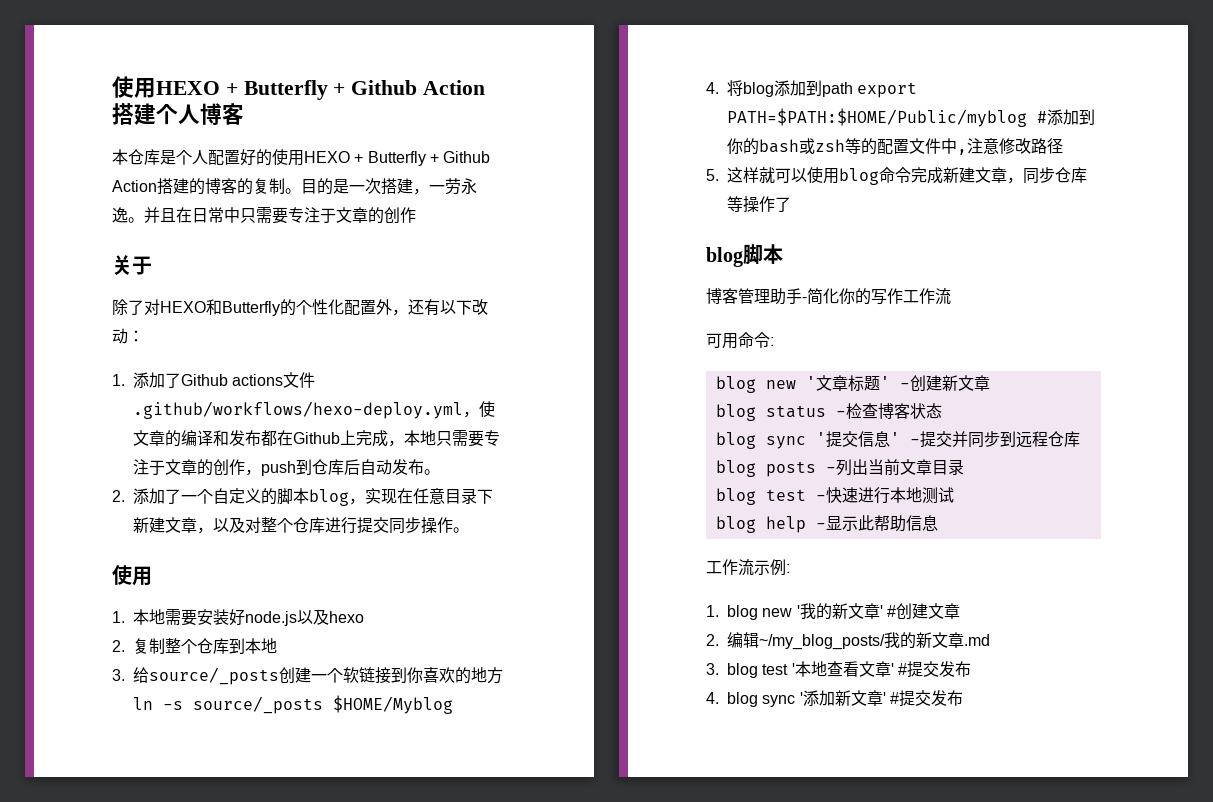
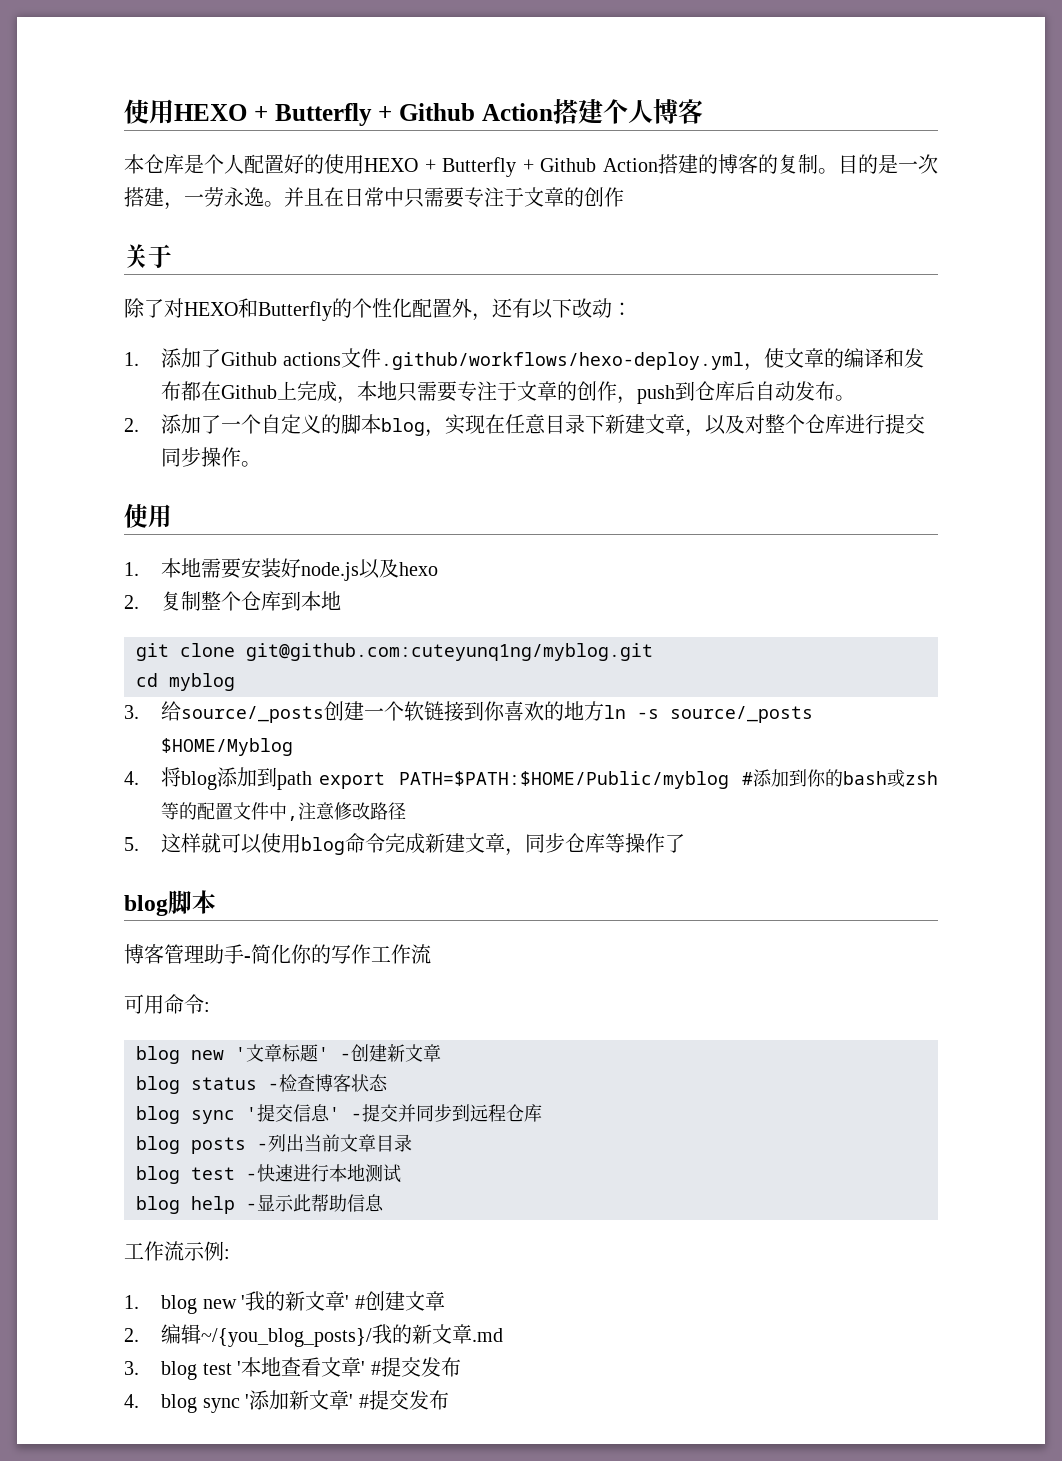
(278, 646) none -> [136,643,653,661] [136,673,235,691] // git clone git@github.com:cuteyunq1ng/myblog.git // cd myblog
[759,634,886,650] ~/my_blog_posts/ -> [201,1328,373,1347] ~/{you_blog_posts}/

